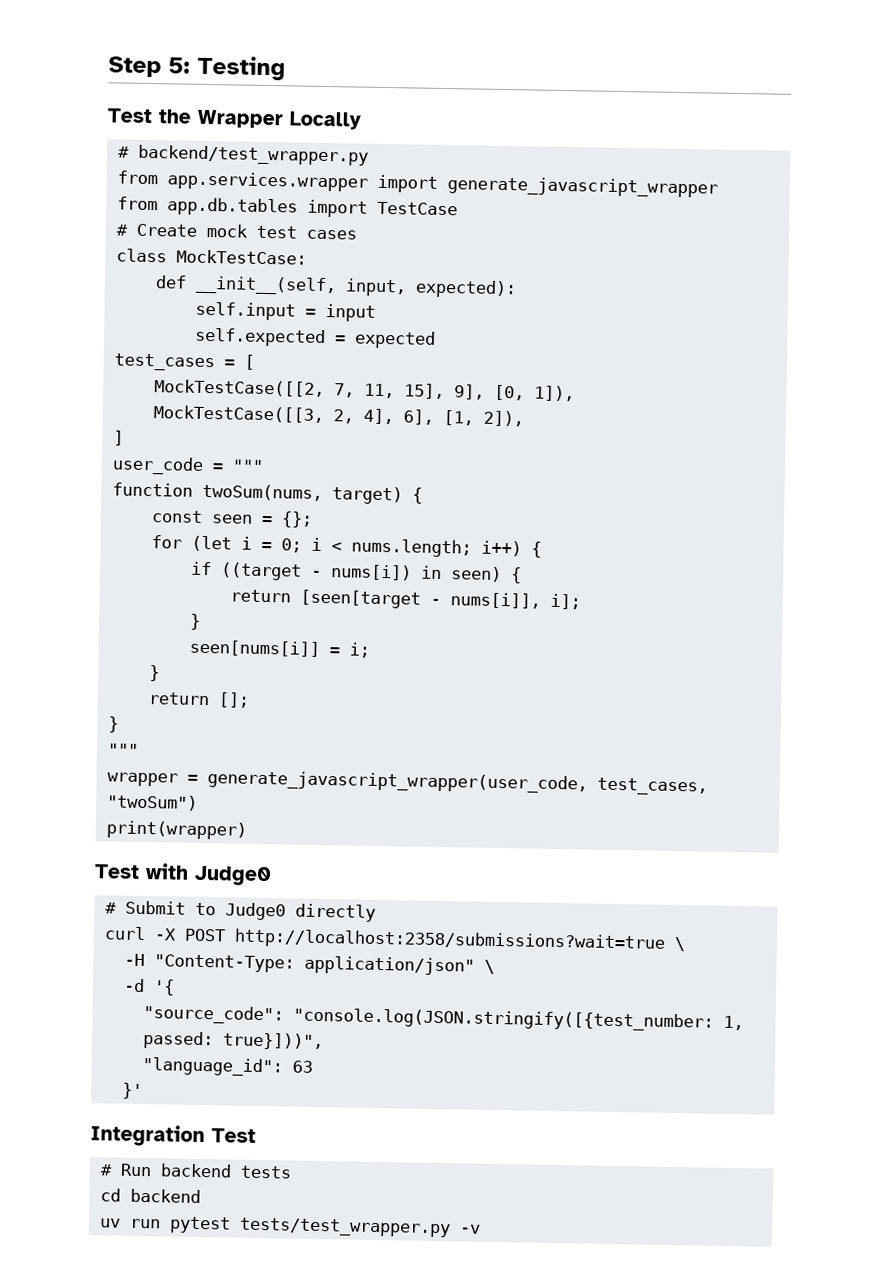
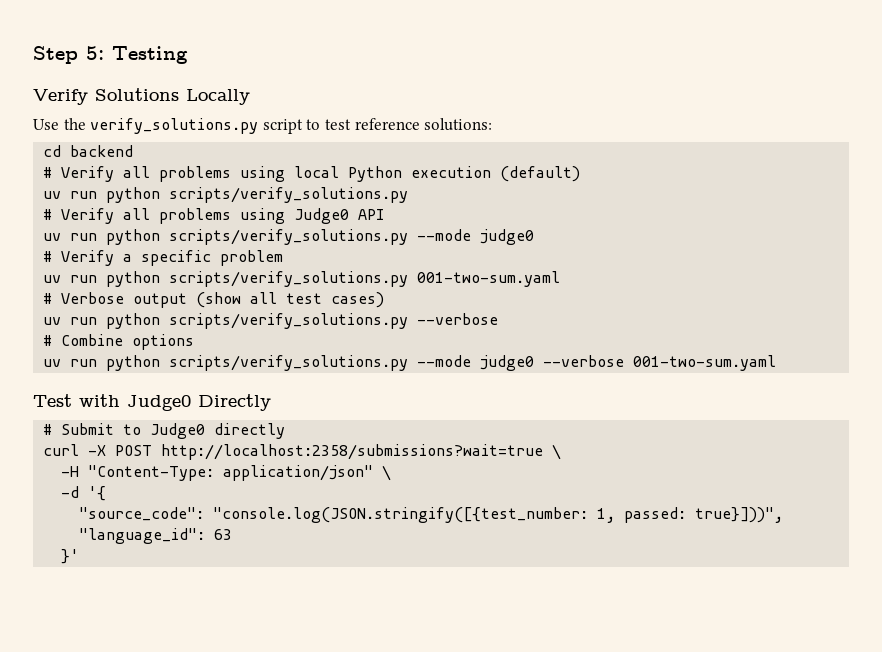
[107,108,361,130] [117,144,369,166] [116,170,718,198] [116,196,458,218] [115,223,357,240] [115,248,307,265] [154,275,517,299] [194,301,376,322] [193,327,436,349] [113,353,255,372] [153,379,575,402] [152,405,524,427] [112,430,124,446] [111,456,264,475] [111,482,423,505] [150,510,313,528] [150,535,542,558] [190,561,522,584] [229,589,581,610] [189,613,201,630] [188,639,370,658] [148,665,160,682] [147,692,250,708] [107,716,119,733] [107,743,139,756] [106,770,708,796] [106,794,198,811] [105,820,247,840] Test the Wrapper Locally // # backend/test_wrapper.py // from app.services.wrapper import generate_javascript_wrapper // from app.db.tables import TestCase // # Create mock test cases // class MockTestCase: // def __init__(self, input, expected): // self.input = input // self.expected = expected // test_cases = [ // MockTestCase([[2, 7, 11, 15], 9], [0, 1]), // MockTestCase([[3, 2, 4], 6], [1, 2]), // ] // user_code = """ // function twoSum(nums, target) { // const seen = {}; // for (let i = 0; i < nums.length; i++) { // if ((target - nums[i]) in seen) { // return [seen[target - nums[i]], i]; // } // seen[nums[i]] = i; // } // return []; // } // """ // wrapper = generate_javascript_wrapper(user_code, test_cases, "twoSum") // print(wrapper) -> [33,88,250,105] [33,118,493,134] [43,145,134,157] [43,166,581,182] [43,187,409,203] [43,208,385,224] [43,229,535,245] [43,250,284,266] [43,271,561,287] [43,292,385,308] [43,313,499,329] [43,334,195,350] [43,355,777,371] Verify Solutions Locally // Use the verify_solutions.py script to test reference solutions: // cd backend // # Verify all problems using local Python execution (default) // uv run python scripts/verify_solutions.py // # Verify all problems using Judge0 API // uv run python scripts/verify_solutions.py --mode judge0 // # Verify a specific problem // uv run python scripts/verify_solutions.py 001-two-sum.yaml // # Verbose output (show all test cases) // uv run python scripts/verify_solutions.py --verbose // # Combine options // uv run python scripts/verify_solutions.py --mode judge0 --verbose 001-two-sum.yaml
(272, 876) none -> [198,394,271,411] Directly
[90,1124,256,1148] [99,1163,292,1179] [99,1188,201,1204] [99,1216,481,1238] // Integration Test // # Run backend tests // cd backend // uv run pytest tests/test_wrapper.py -v -> (80, 556) none

